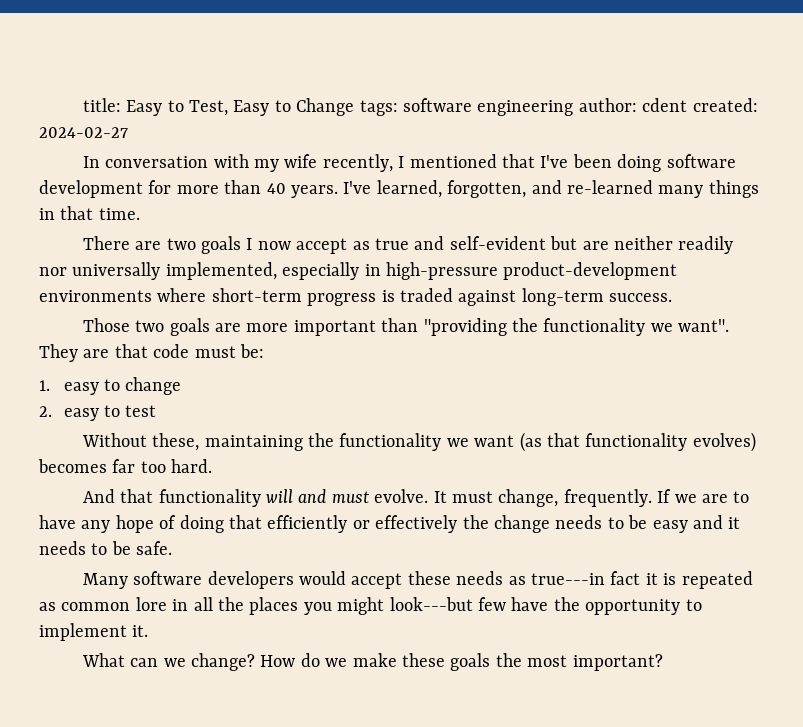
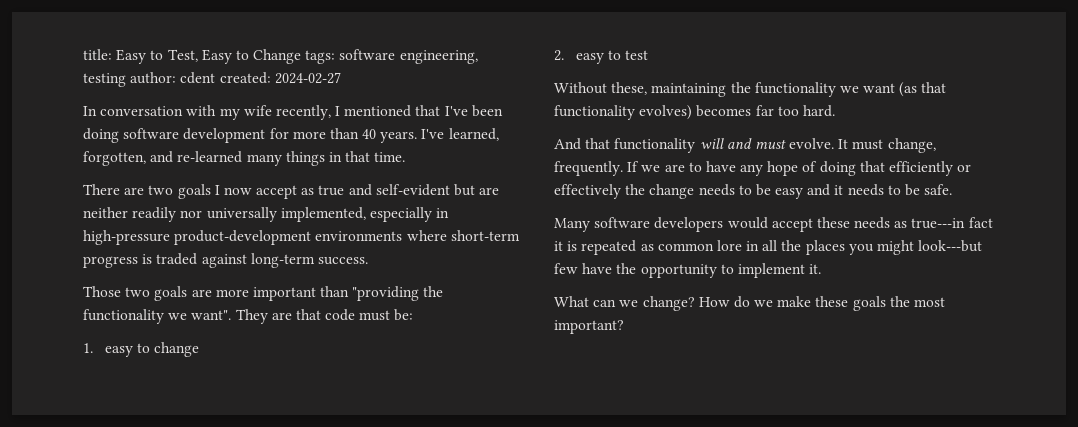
[477,100,574,116] engineering -> [399,50,478,64] [83,73,126,87] engineering, testing

